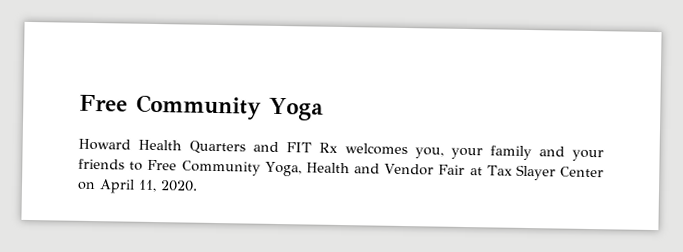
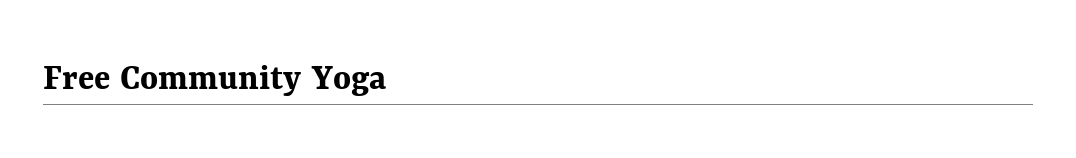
[78,138,604,162] [78,158,605,181] [77,179,198,194] // Howard Health Quarters and FIT Rx welcomes you, your family and your friends to Free Community Yoga, Health and Vendor Fair at Tax Slayer Center on April 11, 2020. -> (386, 81) none

